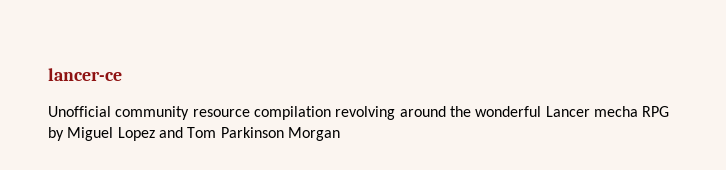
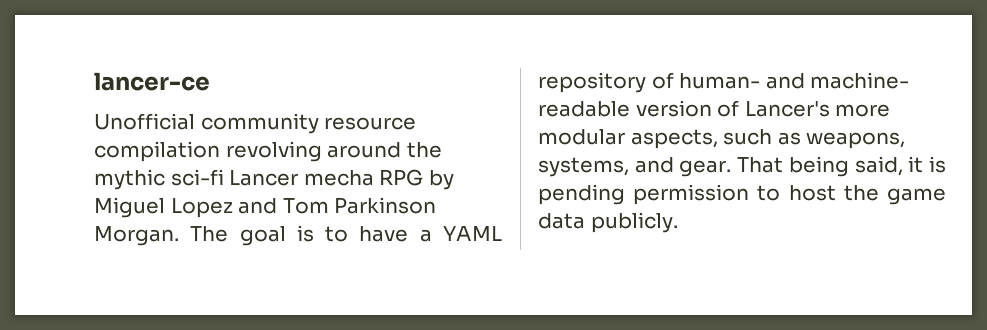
[475,106,542,117] wonderful -> [94,169,224,190] mythic sci-fi
[287,127,340,141] Morgan -> [94,225,502,246] [538,72,910,93] [538,100,891,117] [538,129,906,149] [538,156,946,177] [538,184,946,205] [538,212,678,233] Morgan. The goal is to have a YAML repository of human- and machine- readable version of Lancer's more modular aspects, such as weapons, systems, and gear. That being said, it is pending permission to host the game data publicly.

